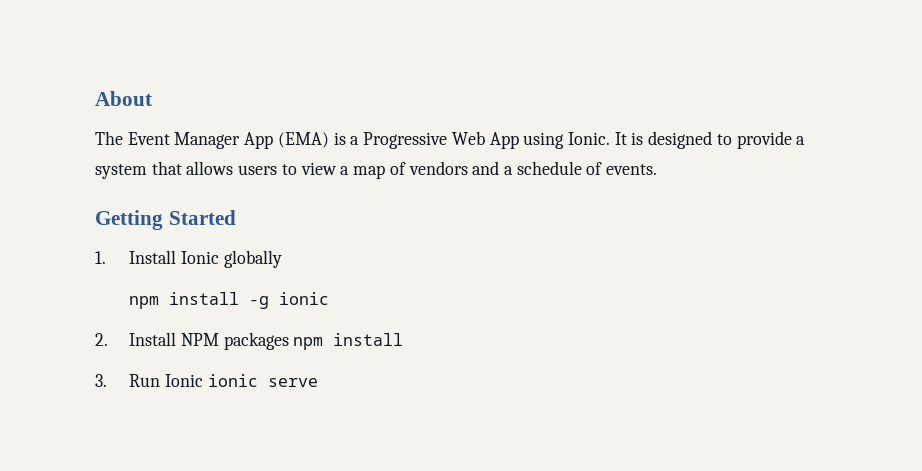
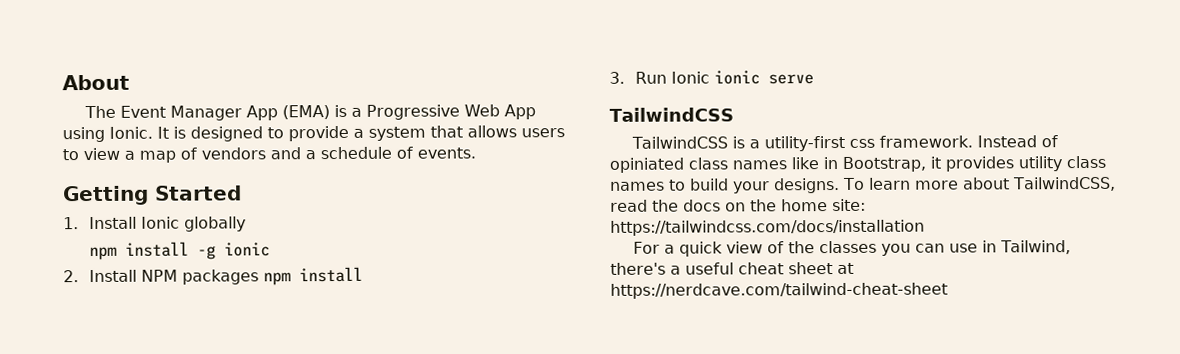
(318, 382) none -> [609,107,734,122] [630,135,1059,152] [609,155,1106,173] [610,176,1116,194] [610,198,866,212] [610,219,925,236] [632,240,1072,257] [610,262,854,275] [610,282,948,299] // TailwindCSS // TailwindCSS is a utility-first css framework. Instead of opiniated class names like in Bootstrap, it provides utility class names to build your designs. To learn more about TailwindCSS, read the docs on the home site: https://tailwindcss.com/docs/installation // For a quick view of the classes you can use in Tailwind, there's a useful cheat sheet at https://nerdcave.com/tailwind-cheat-sheet

